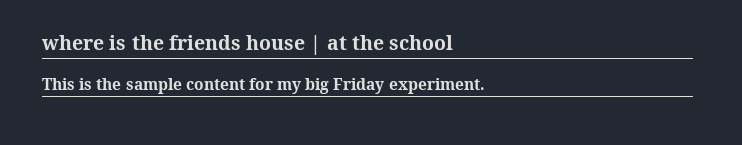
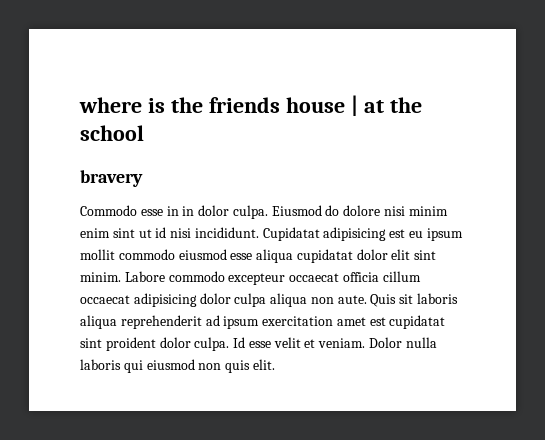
[42,78,485,94] This is the sample content for my big Friday experiment. -> [80,170,143,187] [80,205,448,219] [80,227,463,241] [80,249,437,263] [80,271,421,285] [80,293,459,307] [80,315,446,329] [80,337,437,351] [80,359,275,373] bravery // Commodo esse in in dolor culpa. Eiusmod do dolore nisi minim enim sint ut id nisi incididunt. Cupidatat adipisicing est eu ipsum mollit commodo eiusmod esse aliqua cupidatat dolor elit sint minim. Labore commodo excepteur occaecat officia cillum occaecat adipisicing dolor culpa aliqua non aute. Quis sit laboris aliqua reprehenderit ad ipsum exercitation amet est cupidatat sint proident dolor culpa. Id esse velit et veniam. Dolor nulla laboris qui eiusmod non quis elit.

